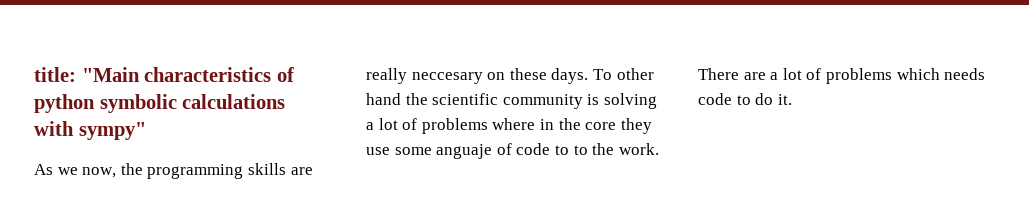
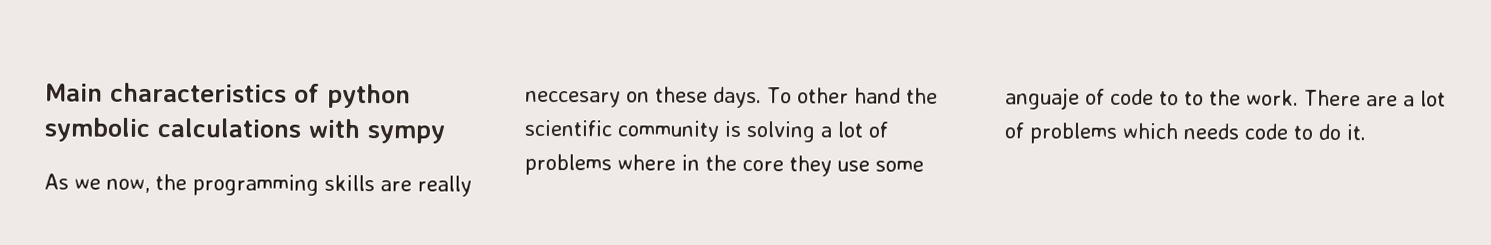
[34,67,140,82] title: "Main -> [45,83,103,102] Main
[78,122,146,140] sympy" -> [367,125,445,144] sympy

